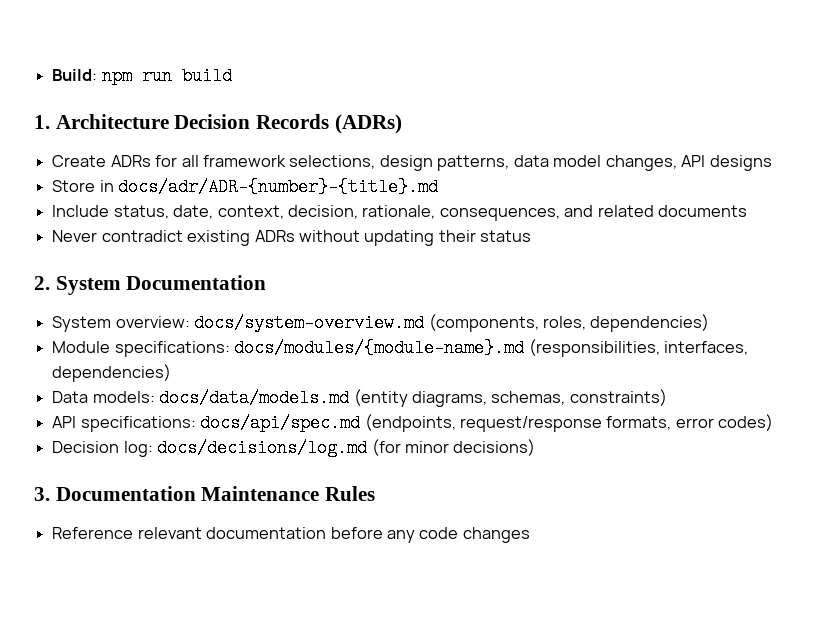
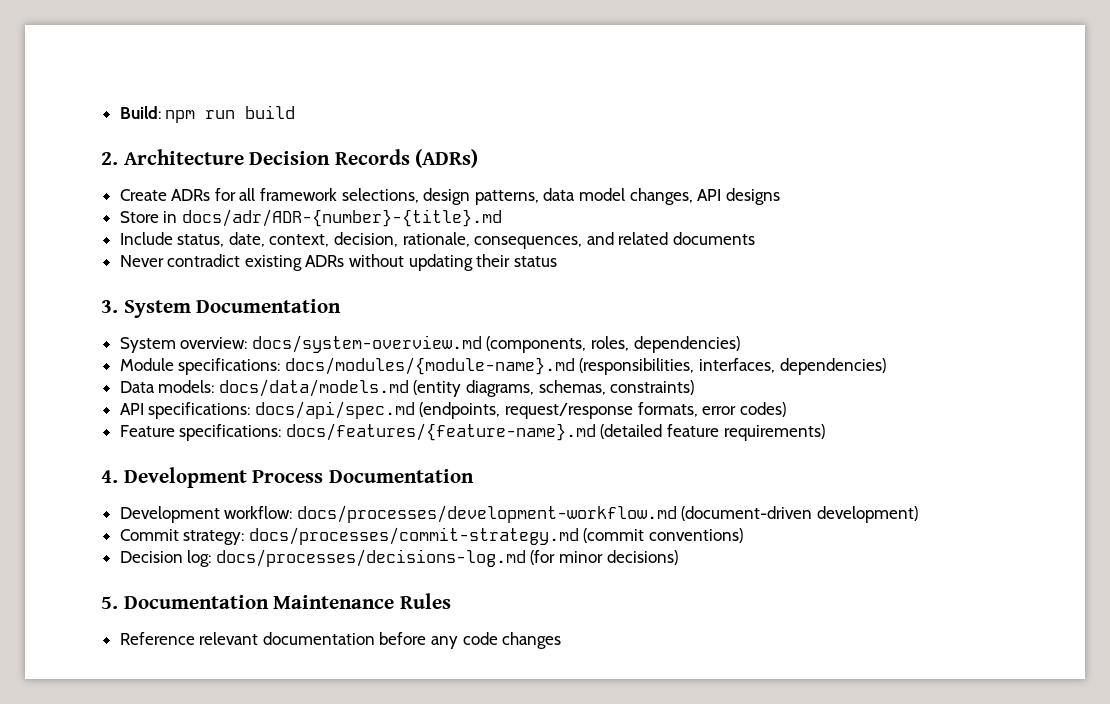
[34,115,50,129] 1. -> [101,152,118,165] 2.
[34,276,50,290] 2. -> [101,300,118,313] 3.
(774, 422) none -> [119,423,825,441] [101,467,474,488] [119,505,919,523] [119,527,744,545] // Feature specifications: docs/features/{feature-name}.md (detailed feature requirements) // 4. Development Process Documentation // Development workflow: docs/processes/development-workflow.md (document-driven development) // Commit strategy: docs/processes/commit-strategy.md (commit conventions)
[157,439,368,457] docs/decisions/log.md -> [215,549,526,567] docs/processes/decisions-log.md
[34,487,50,501] 3. -> [101,596,118,609] 5.

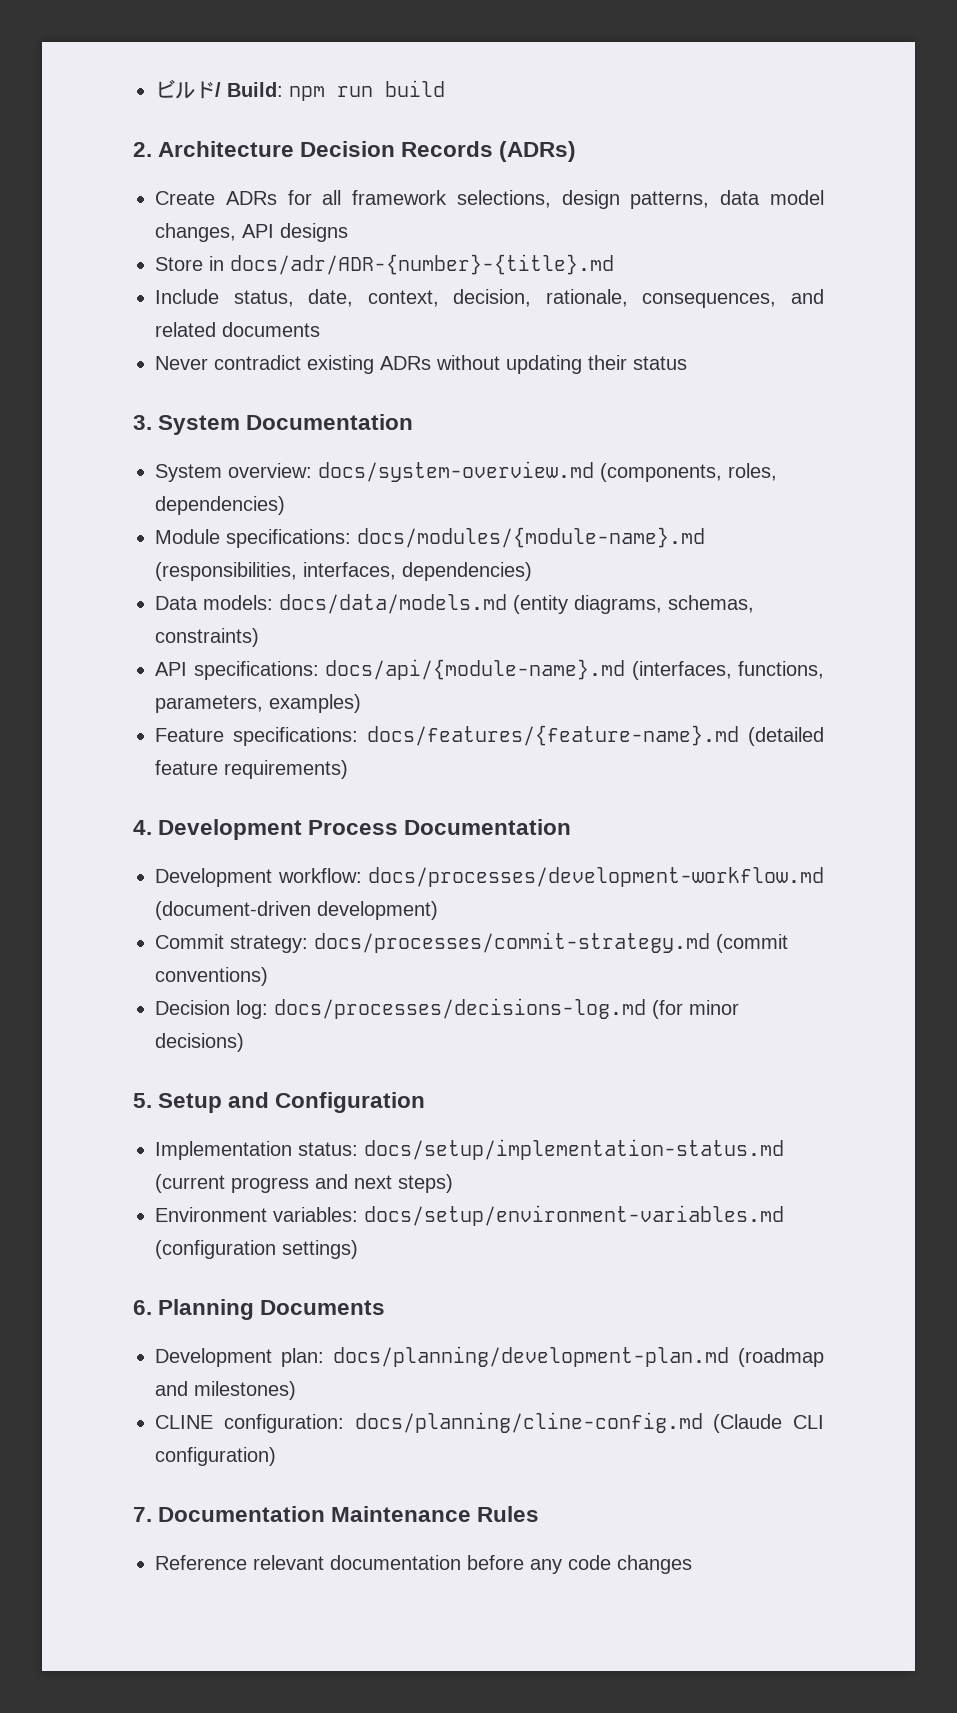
(119, 112) none -> [155,79,221,99] ビルド/
[254,401,786,419] docs/api/spec.md (endpoints, request/response formats, error codes) -> [325,659,824,680] [155,694,361,713] docs/api/{module-name}.md (interfaces, functions, parameters, examples)
(118, 602) none -> [158,1092,426,1113] [155,1139,784,1160] [155,1174,453,1193] [155,1205,784,1226] [155,1240,358,1259] [133,1299,386,1320] [155,1346,824,1367] [155,1381,296,1400] [155,1412,824,1433] [155,1447,276,1466] [133,1507,152,1522] Setup and Configuration // Implementation status: docs/setup/implementation-status.md (current progress and next steps) // Environment variables: docs/setup/environment-variables.md (configuration settings) // 6. Planning Documents // Development plan: docs/planning/development-plan.md (roadmap and milestones) // CLINE configuration: docs/planning/cline-config.md (Claude CLI configuration) // 7.

